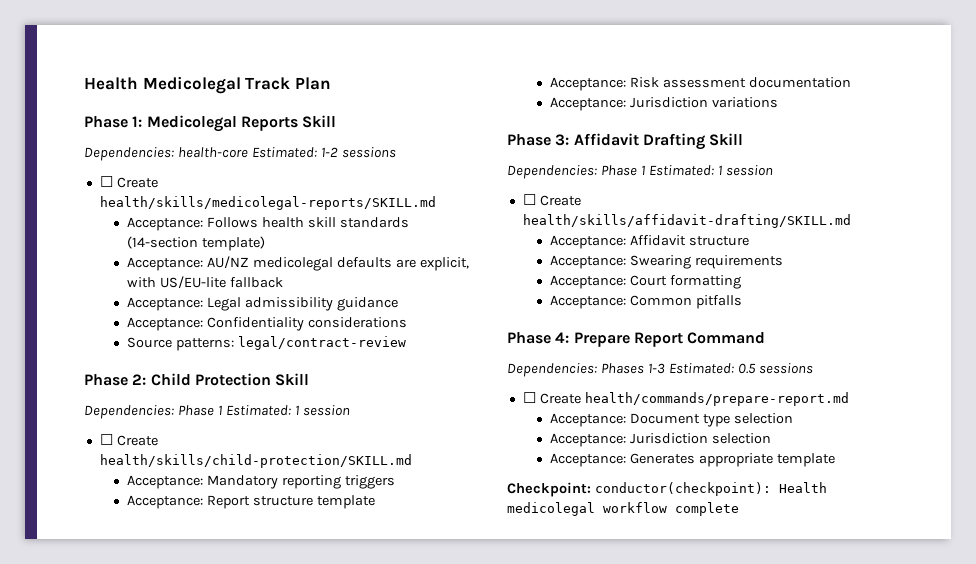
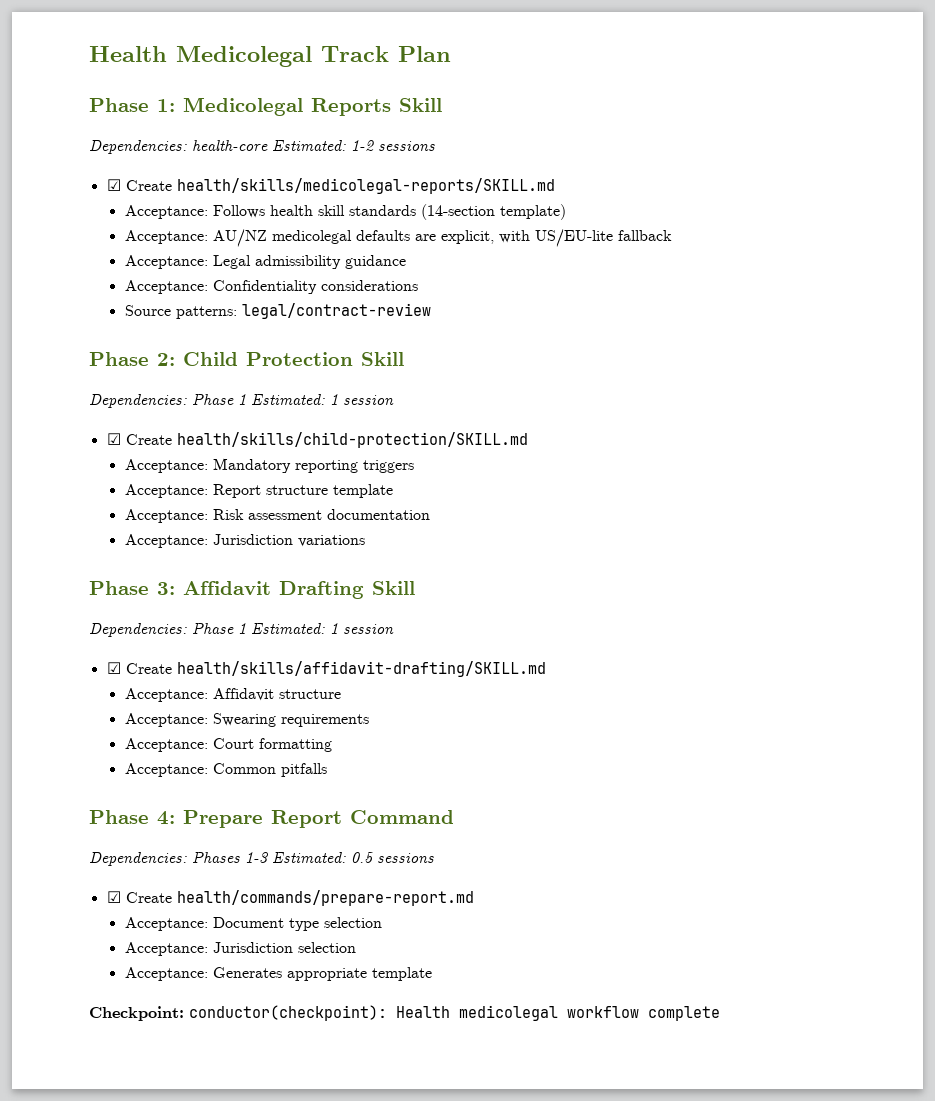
[99,176,113,187] ☐ -> [106,179,121,191] ☑
[99,434,113,445] ☐ -> [106,433,121,445] ☑
[522,194,536,205] ☐ -> [106,662,121,674] ☑
[522,392,536,403] ☐ -> [106,891,121,903] ☑

